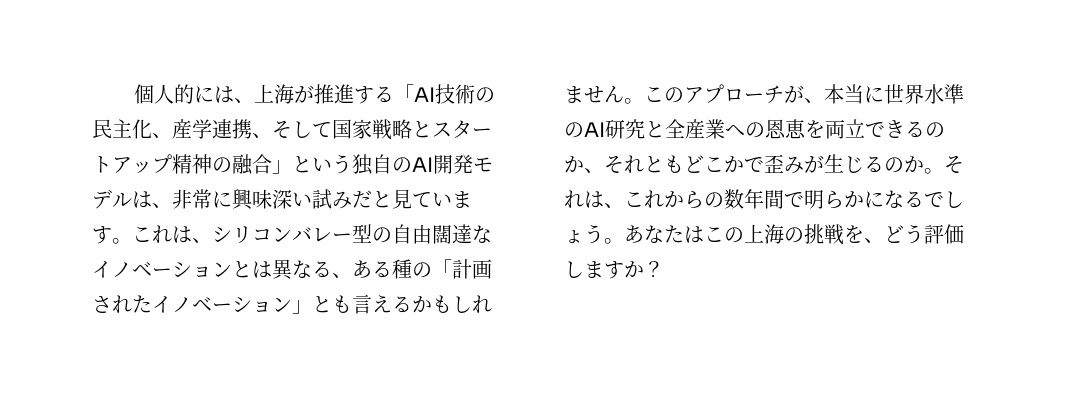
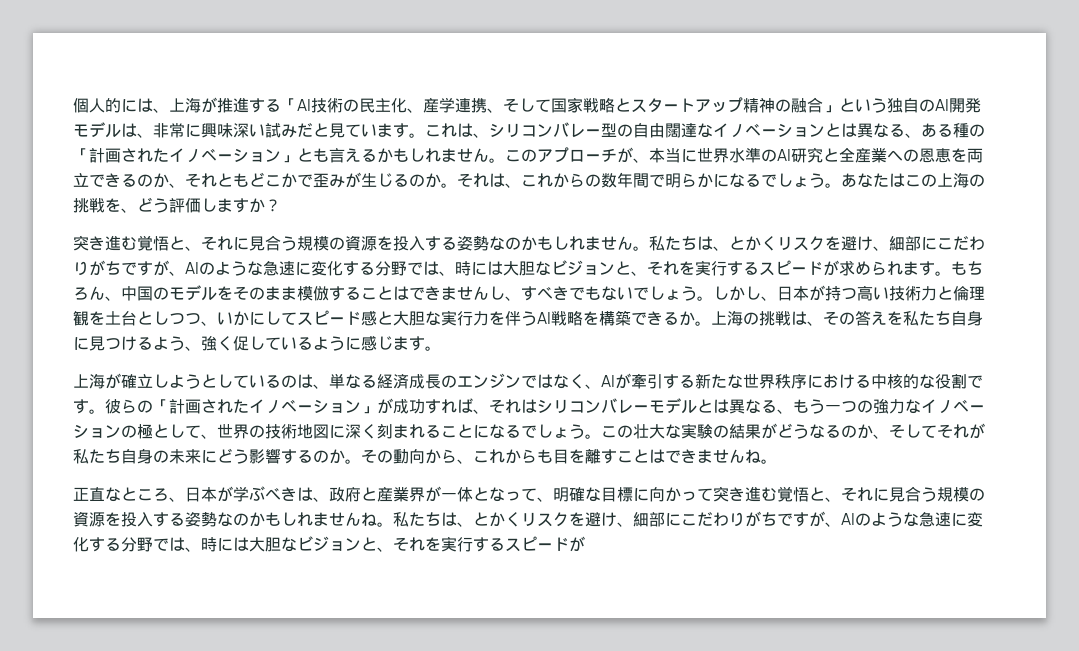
(664, 269) none -> [73,235,985,251] [73,260,983,276] [73,285,985,301] [73,310,983,326] [73,335,441,351] [73,373,983,389] [73,398,985,414] [73,423,985,439] [73,448,777,464] [73,486,985,502] [73,511,983,527] [73,536,585,552] // 突き進む覚悟と、それに見合う規模の資源を投入する姿勢なのかもしれません。私たちは、とかくリスクを避け、細部にこだわりがちですが、AIのような急速に変化する分野では、時には大胆なビジョンと、それを実行するスピードが求められます。もちろん、中国のモデルをそのまま模倣することはできませんし、すべきでもないでしょう。しかし、日本が持つ高い技術力と倫理観を土台としつつ、いかにしてスピード感と大胆な実行力を伴うAI戦略を構築できるか。上海の挑戦は、その答えを私たち自身に見つけるよう、強く促しているように感じます。 // 上海が確立しようとしているのは、単なる経済成長のエンジンではなく、AIが牽引する新たな世界秩序における中核的な役割です。彼らの「計画されたイノベーション」が成功すれば、それはシリコンバレーモデルとは異なる、もう一つの強力なイノベーションの極として、世界の技術地図に深く刻まれることになるでしょう。この壮大な実験の結果がどうなるのか、そしてそれが私たち自身の未来にどう影響するのか。その動向から、これからも目を離すことはできませんね。 // 正直なところ、日本が学ぶべきは、政府と産業界が一体となって、明確な目標に向かって突き進む覚悟と、それに見合う規模の資源を投入する姿勢なのかもしれませんね。私たちは、とかくリスクを避け、細部にこだわりがちですが、AIのような急速に変化する分野では、時には大胆なビジョンと、それを実行するスピードが

